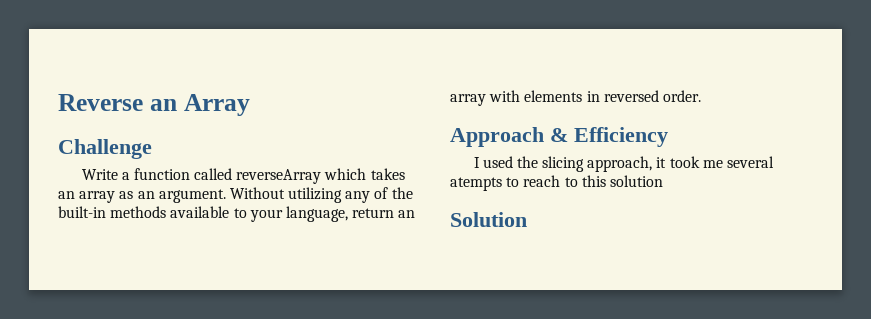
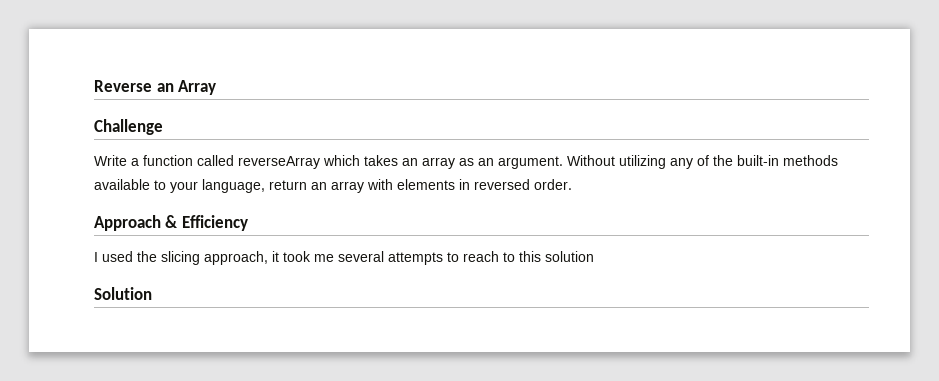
[450,177,502,191] atempts -> [388,252,443,265] attempts

